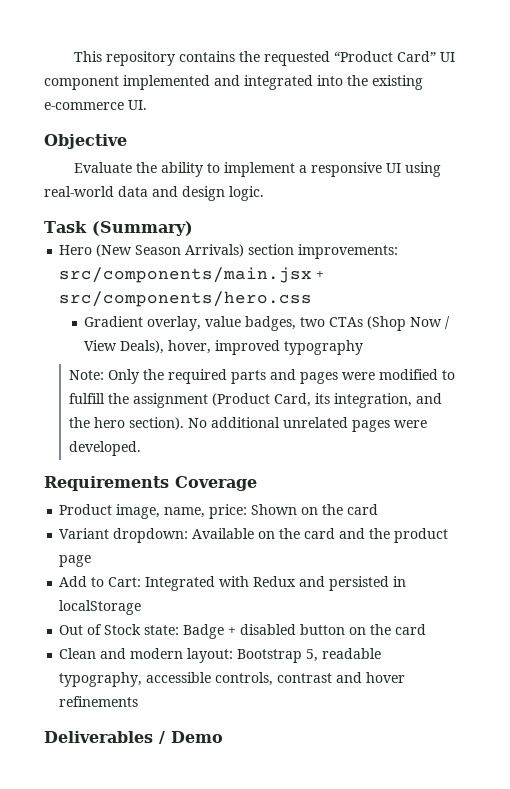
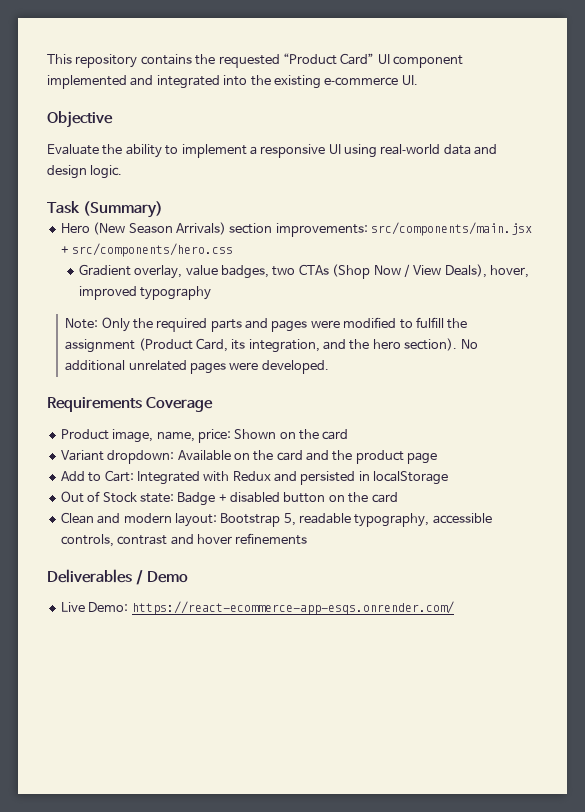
(223, 737) none -> [60,601,454,615] // Live Demo: https://react-ecommerce-app-esqs.onrender.com/

